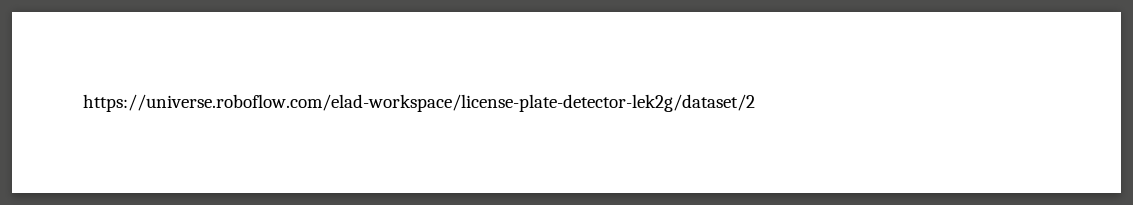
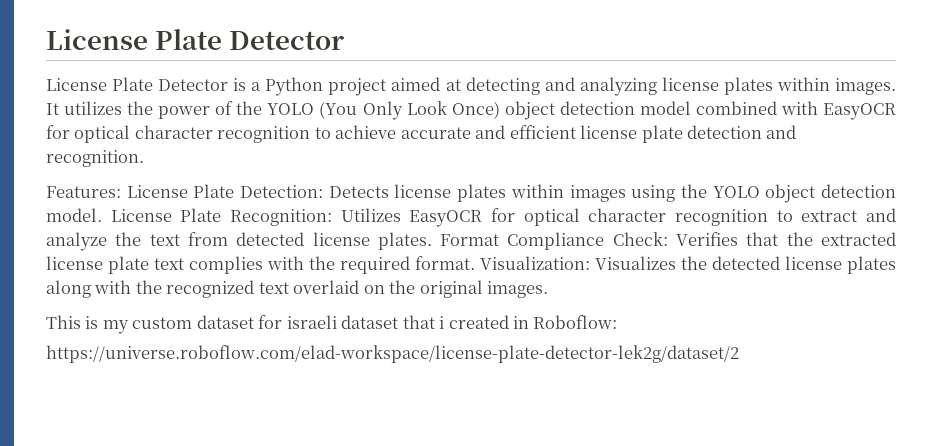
(83, 103) none -> [46,29,345,50] [46,77,897,96] [46,101,896,120] [46,125,797,143] [46,150,144,167] [46,184,897,203] [46,208,896,227] [46,232,896,251] [46,256,896,274] [46,280,549,298] [46,315,618,334] License Plate Detector // License Plate Detector is a Python project aimed at detecting and analyzing license plates within images. It utilizes the power of the YOLO (You Only Look Once) object detection model combined with EasyOCR for optical character recognition to achieve accurate and efficient license plate detection and recognition. // Features: License Plate Detection: Detects license plates within images using the YOLO object detection model. License Plate Recognition: Utilizes EasyOCR for optical character recognition to extract and analyze the text from detected license plates. Format Compliance Check: Verifies that the extracted license plate text complies with the required format. Visualization: Visualizes the detected license plates along with the recognized text overlaid on the original images. // This is my custom dataset for israeli dataset that i created in Roboflow: //

